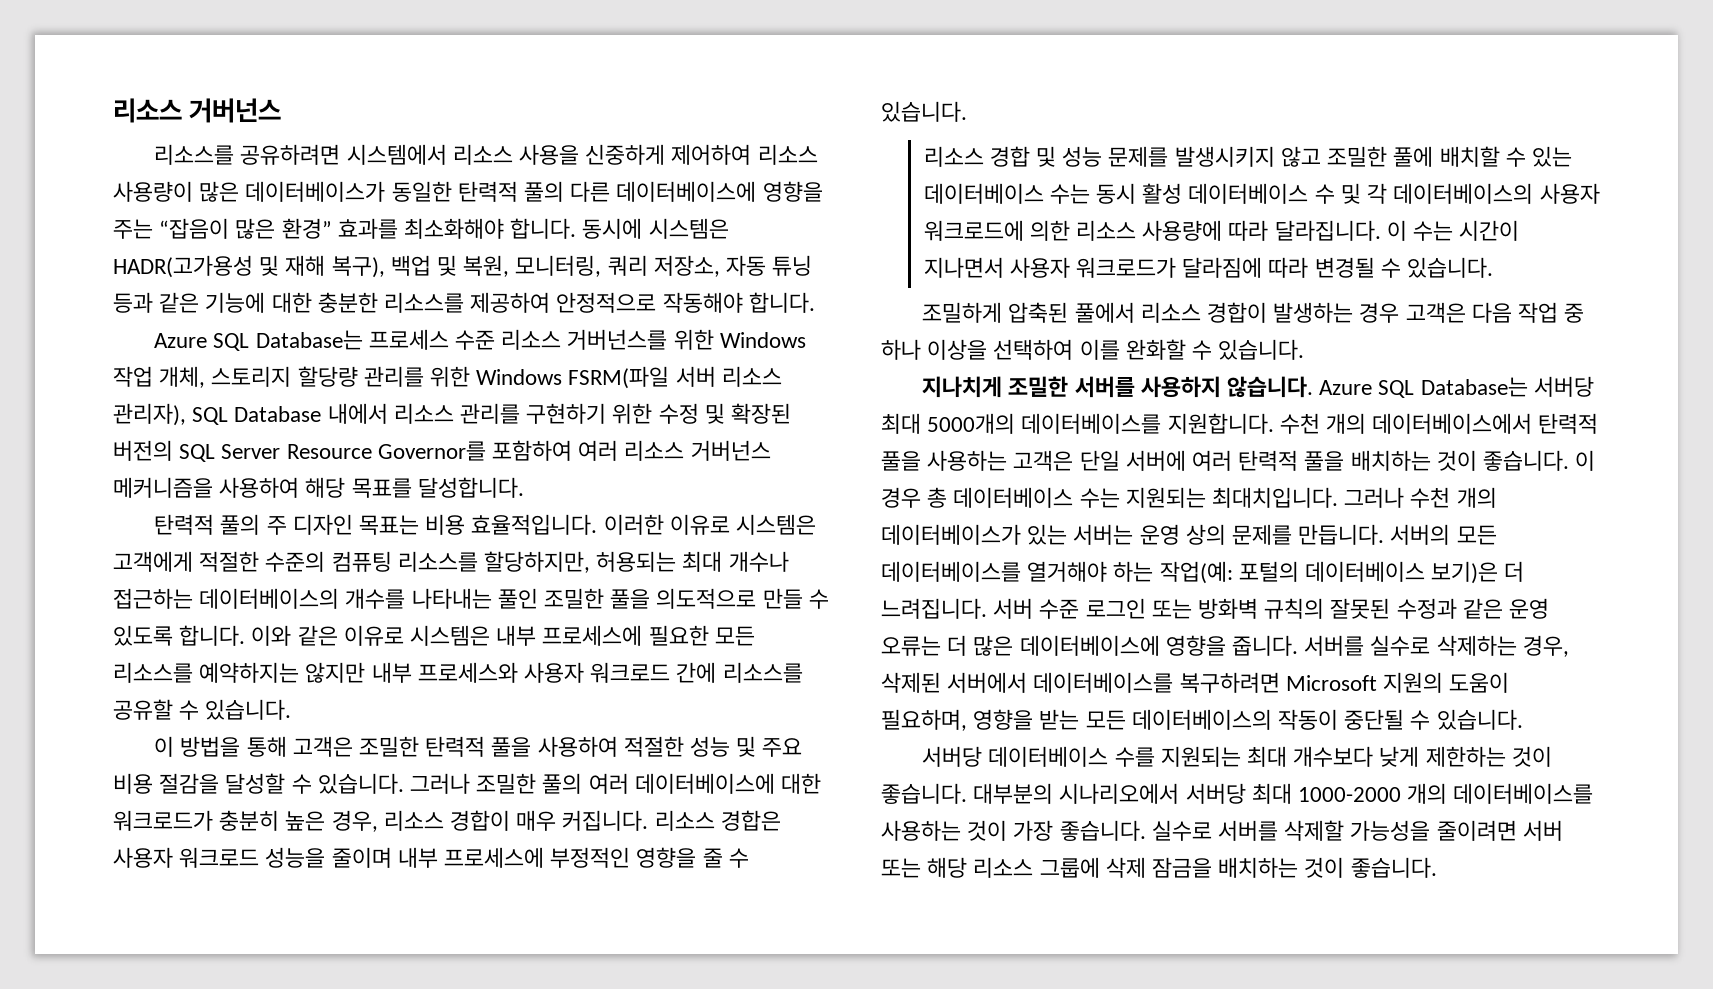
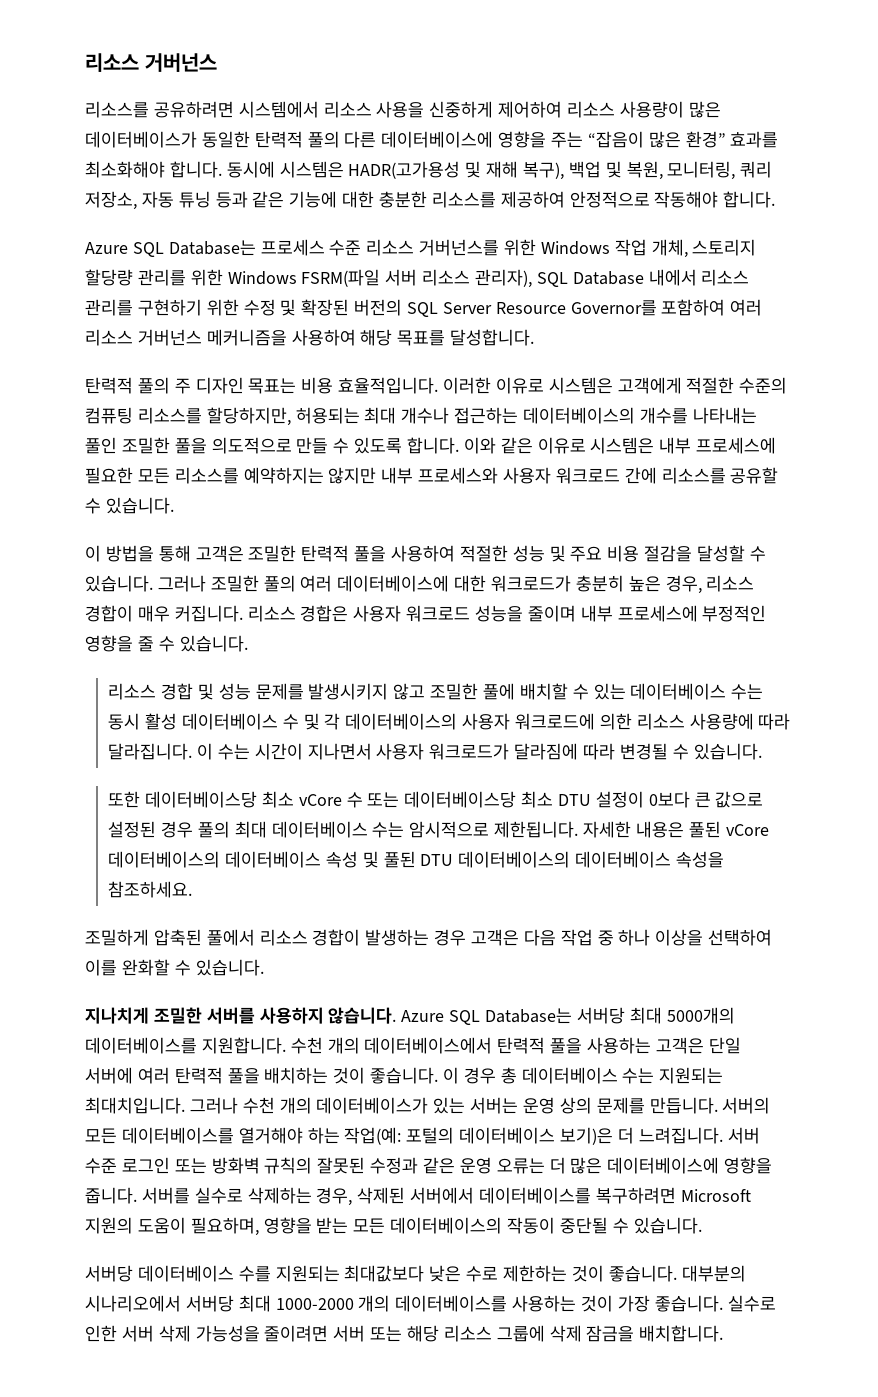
(1494, 267) none -> [108,791,764,808] [108,821,769,838] [108,851,724,868] [108,881,193,898] // 또한 데이터베이스당 최소 vCore 수 또는 데이터베이스당 최소 DTU 설정이 0보다 큰 값으로 설정된 경우 풀의 최대 데이터베이스 수는 암시적으로 제한됩니다. 자세한 내용은 풀된 vCore 데이터베이스의 데이터베이스 속성 및 풀된 DTU 데이터베이스의 데이터베이스 속성을 참조하세요.
[1246,746,1420,767] 최대 개수보다 낮게 -> [344,1265,499,1282] 최대값보다 낮은 수로
[1218,820,1345,841] 서버를 삭제할 -> [85,1325,191,1342] 인한 서버 삭제
[1218,857,1437,878] 배치하는 것이 좋습니다. -> [639,1325,724,1342] 배치합니다.

